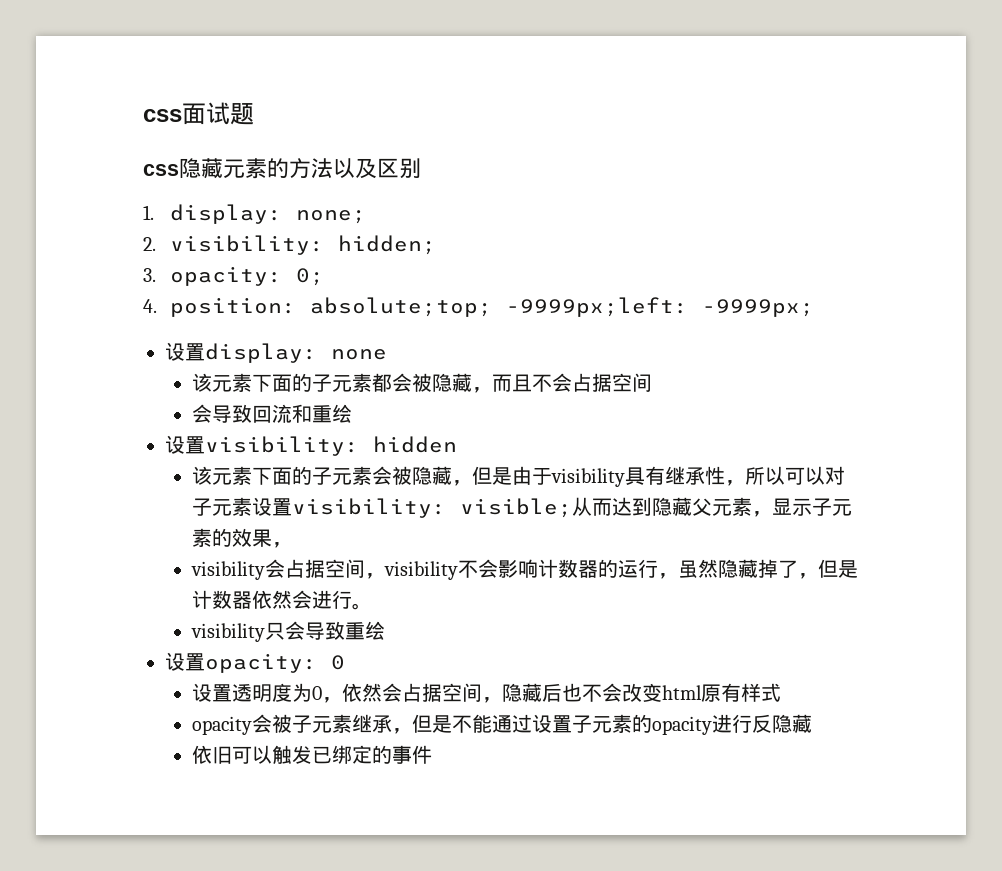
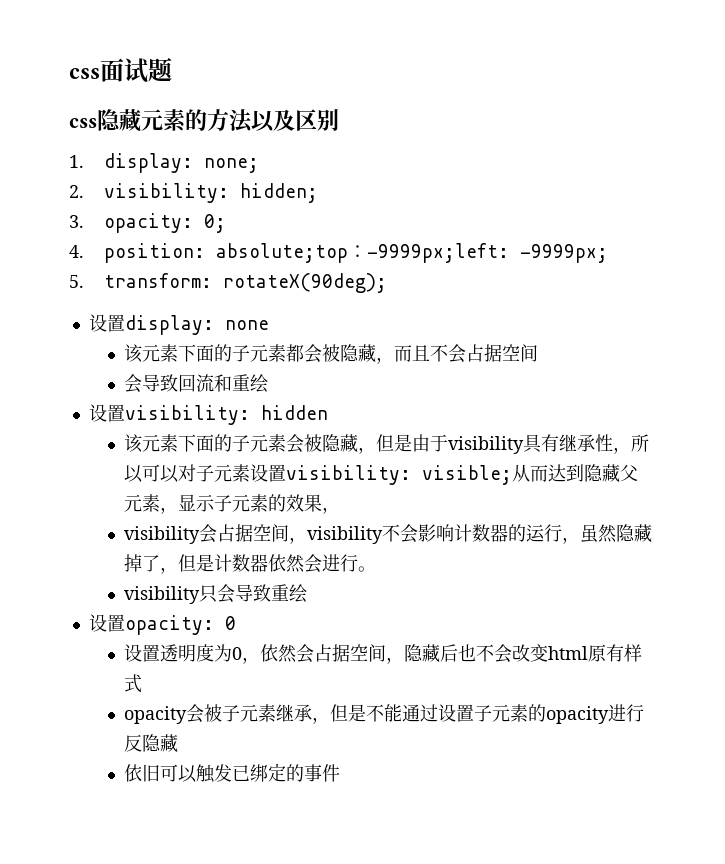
[310,297,493,317] absolute;top; -> [216,243,368,263] absolute;top：
(815, 308) none -> [69,273,388,293] // 5. transform: rotateX(90deg);

